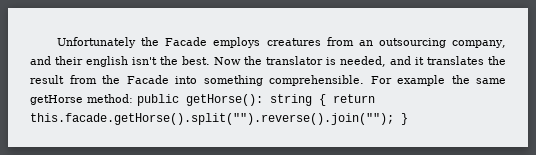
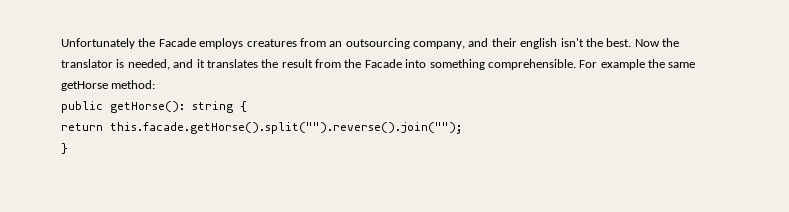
(133, 98) none -> (156, 84) //
(326, 100) none -> (247, 106) //
(394, 119) none -> (462, 128) //

